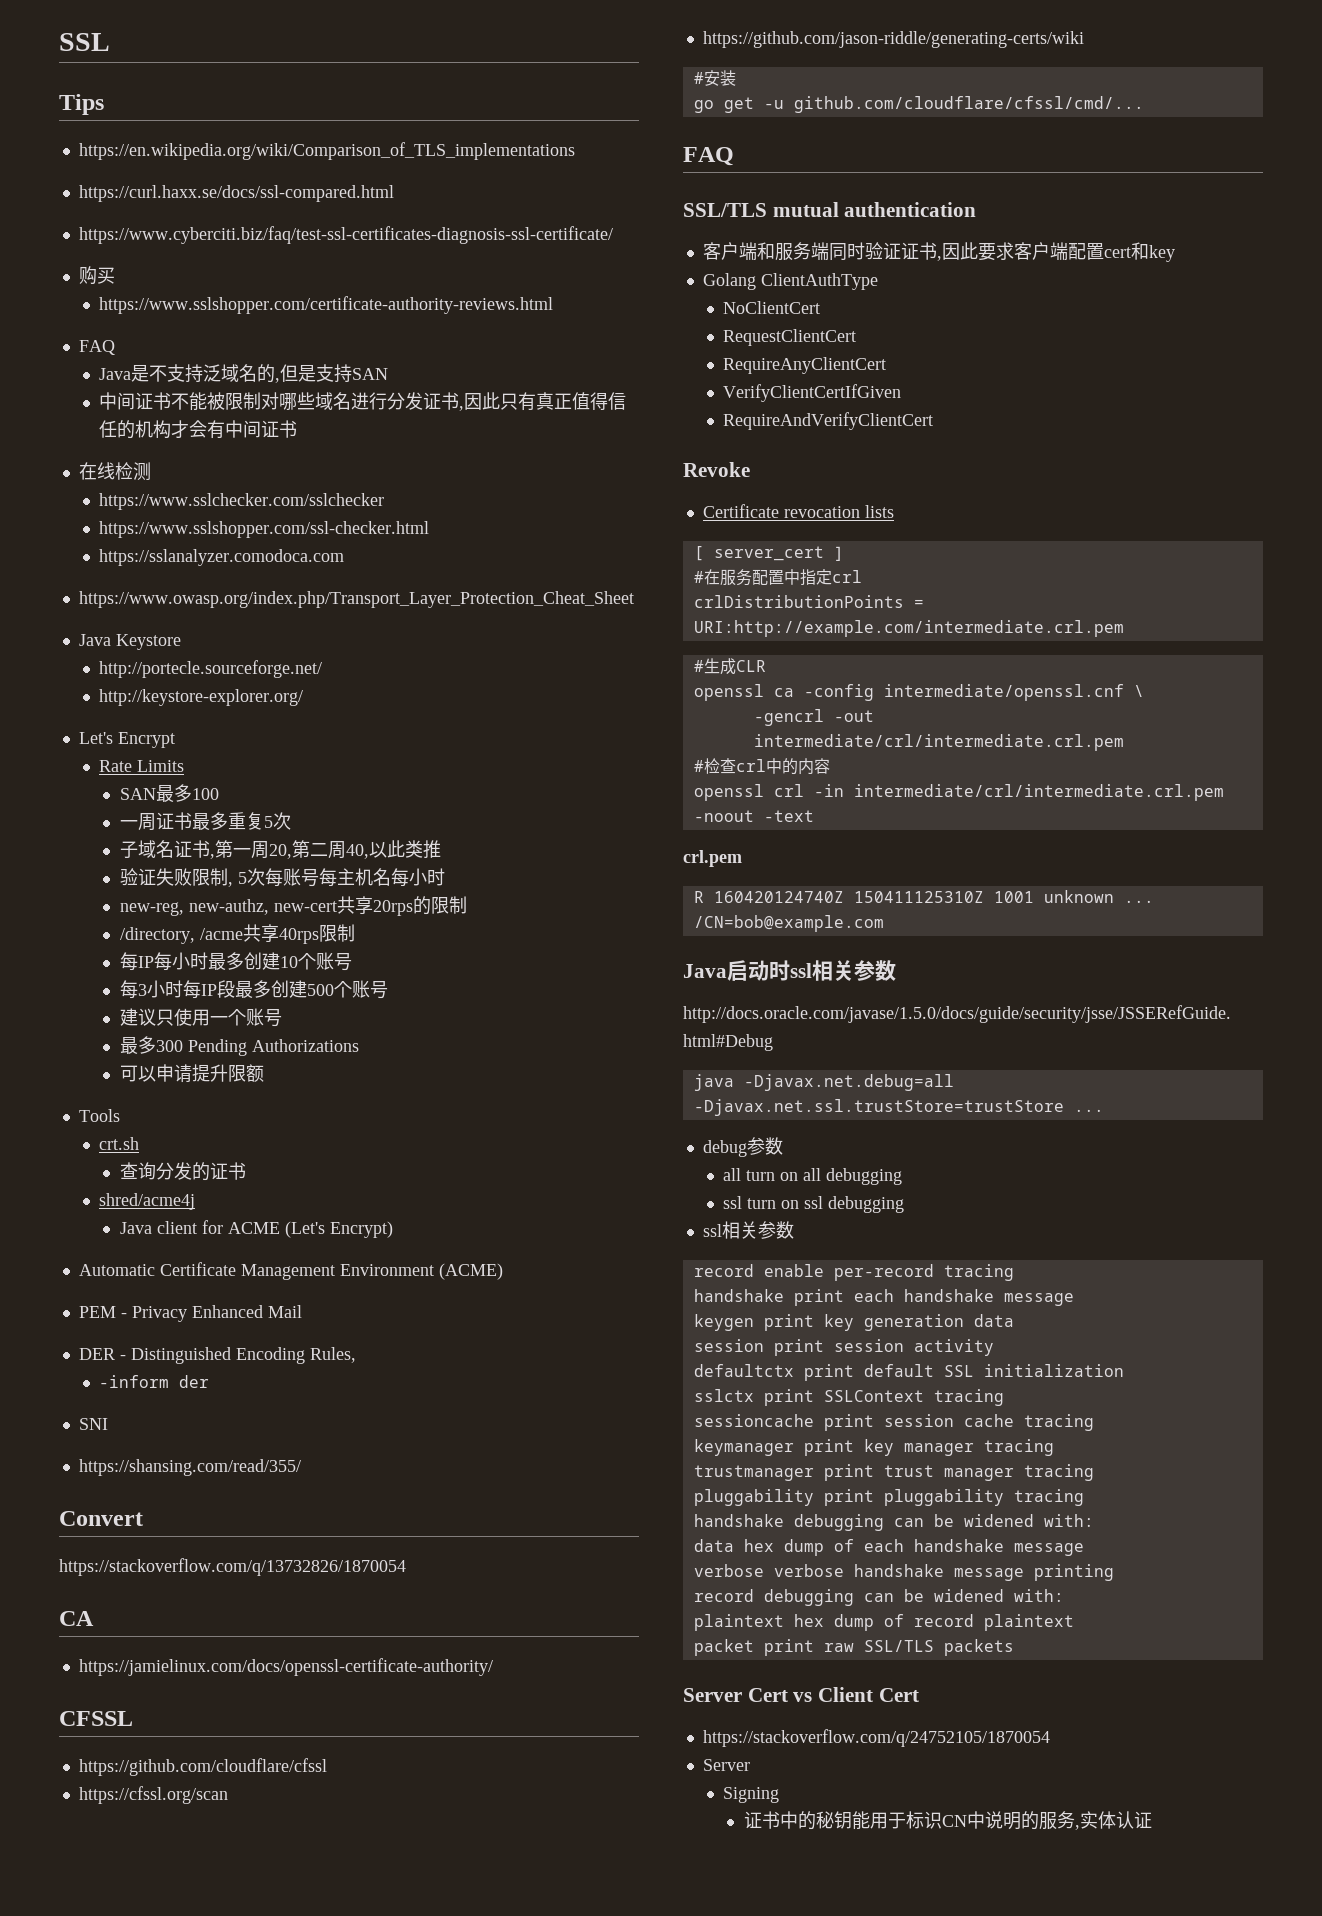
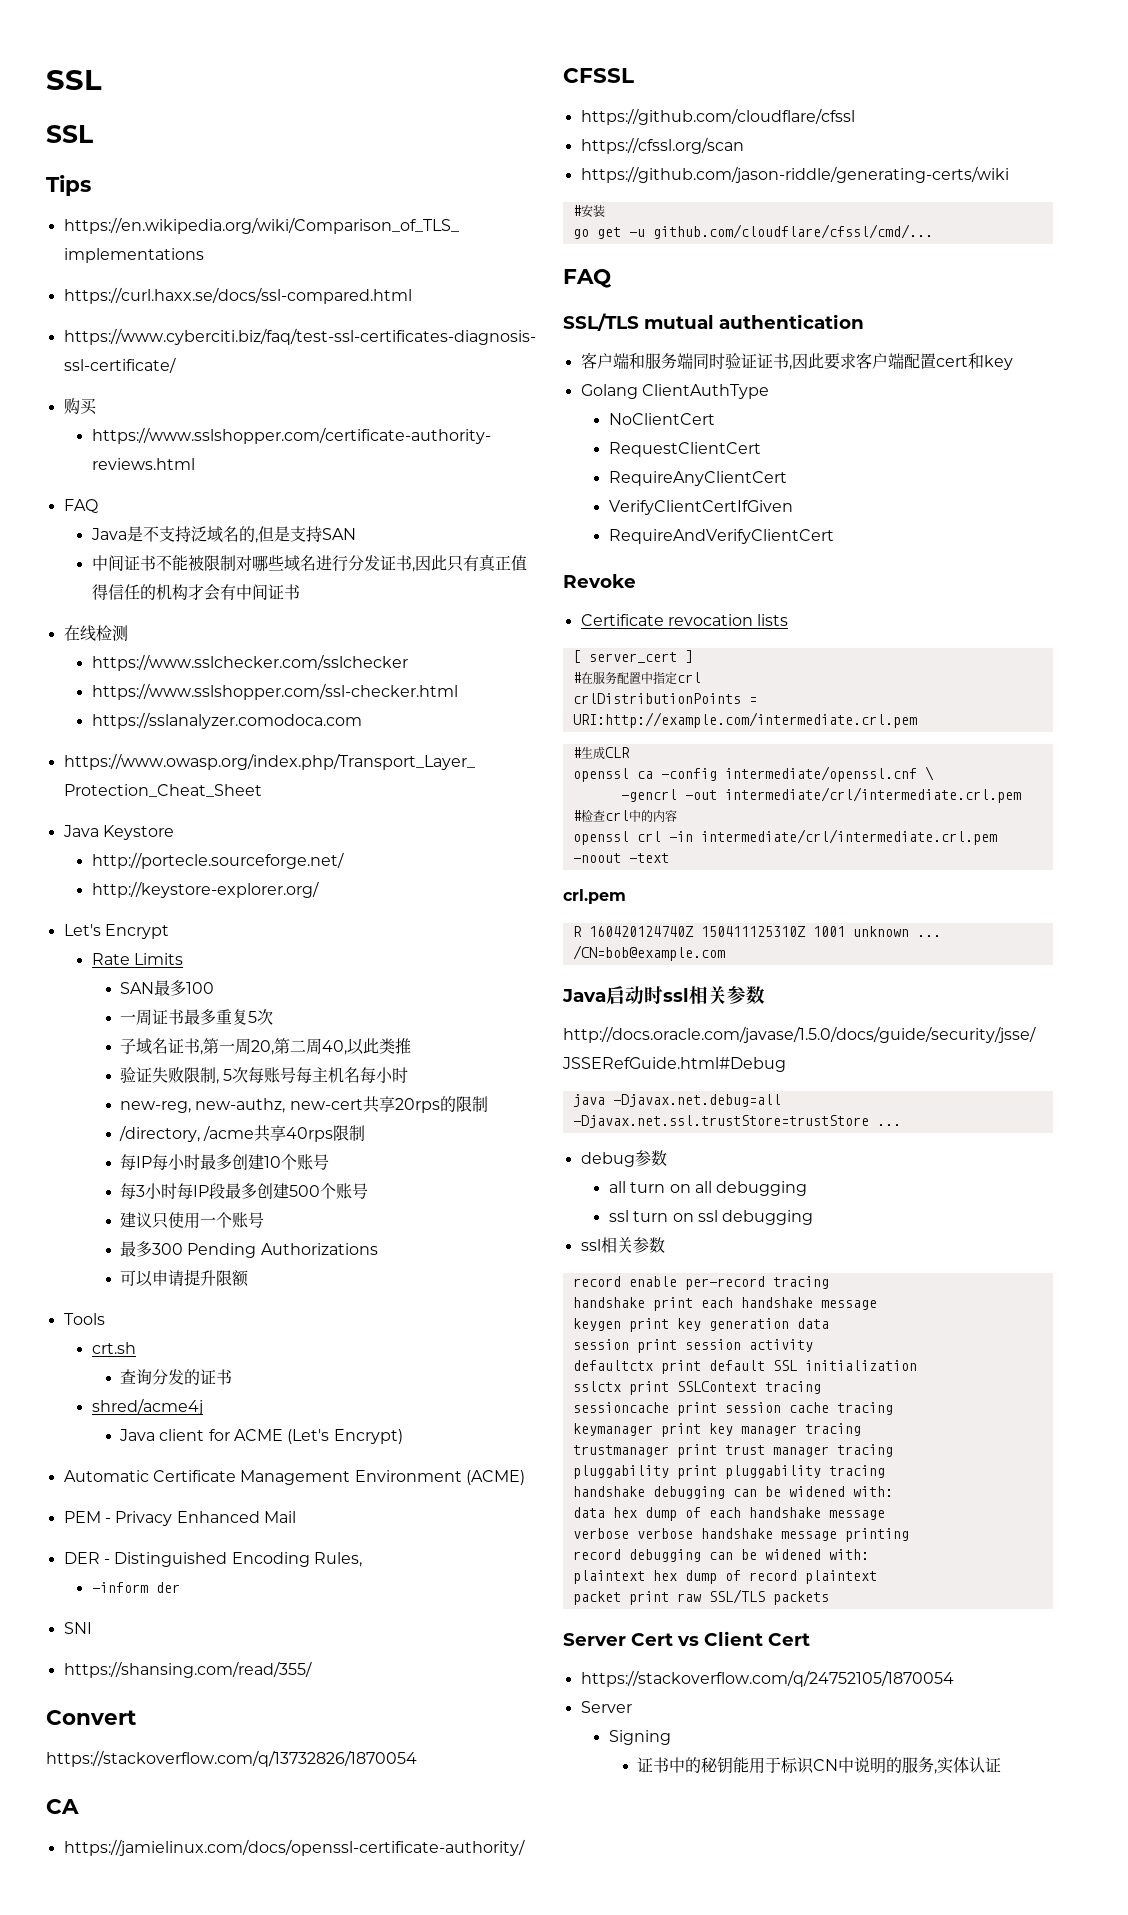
[59,33,110,51] SSL -> [46,70,102,90] [46,125,93,143] SSL // SSL

